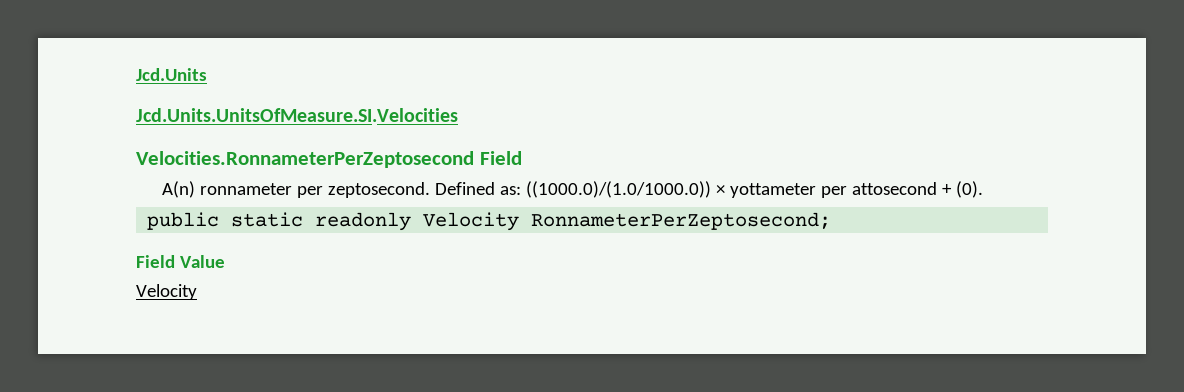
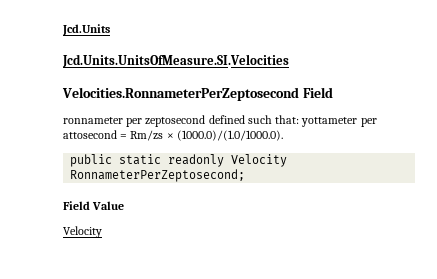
[162,181,196,198] A(n) -> (333, 92) none
[328,181,984,198] zeptosecond. Defined as: ((1000.0)/(1.0/1000.0)) × yottameter per attosecond + (0). -> [145,115,377,127] [63,130,283,141] zeptosecond defined such that: yottameter per attosecond = Rm/zs × (1000.0)/(1.0/1000.0).

